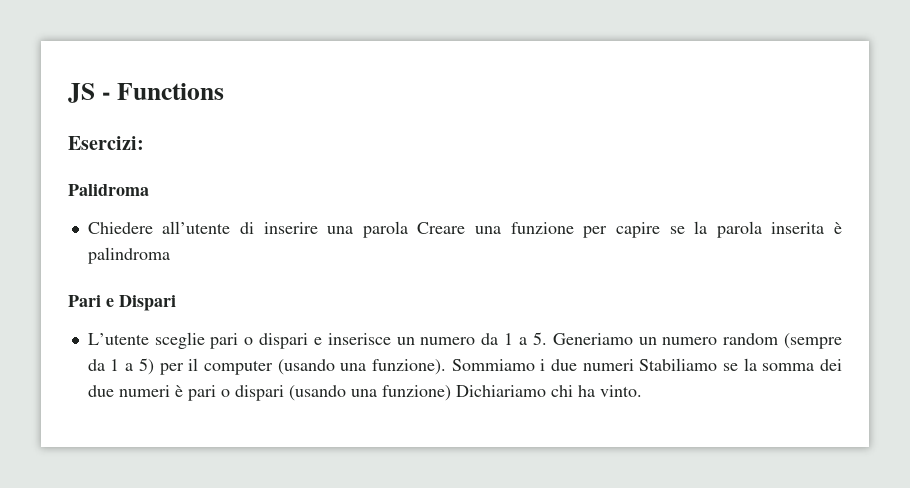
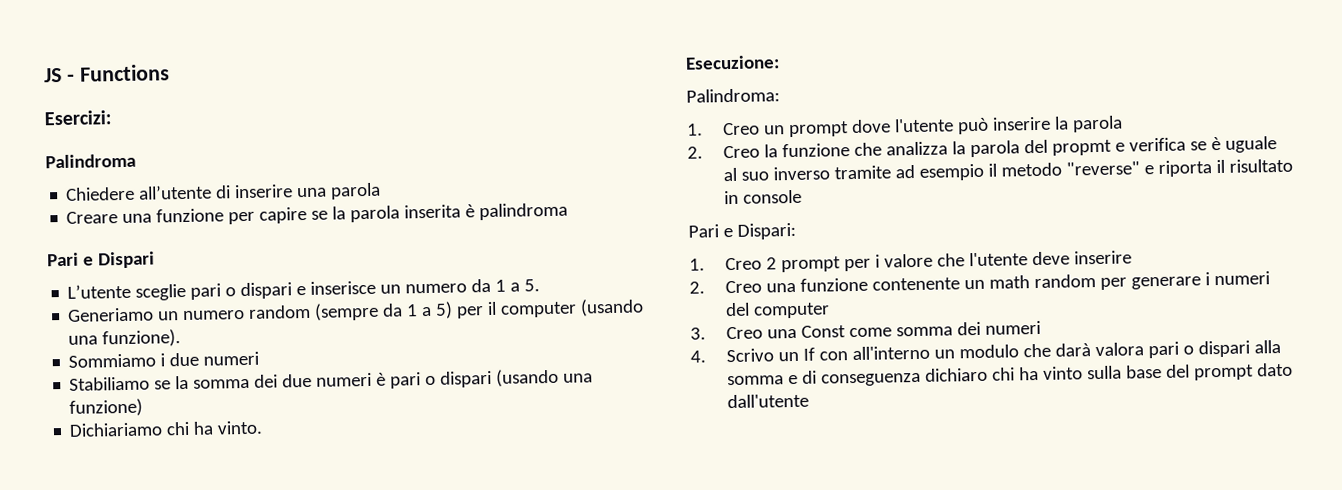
[68,184,149,196] Palidroma -> [45,153,136,169] Palindroma
(408, 229) none -> (382, 191) //
(547, 338) none -> (541, 285) //
(446, 367) none -> (182, 338) //
(634, 365) none -> (260, 358) //
(451, 393) none -> (144, 407) //
(642, 391) none -> [685,55,780,70] [686,88,780,103] [687,115,1124,138] [687,136,1277,159] [723,158,1294,182] [724,189,803,205] [688,222,796,240] [689,250,1133,273] [689,271,1271,294] [725,302,831,319] [690,320,1042,340] [690,340,1281,363] [727,362,1294,387] [727,393,810,409] // Esecuzione: // Palindroma: // 1. Creo un prompt dove l'utente può inserire la parola // 2. Creo la funzione che analizza la parola del propmt e verifica se è uguale al suo inverso tramite ad esempio il metodo "reverse" e riporta il risultato in console // Pari e Dispari: // 1. Creo 2 prompt per i valore che l'utente deve inserire // 2. Creo una funzione contenente un math random per generare i numeri del computer // 3. Creo una Const come somma dei numeri // 4. Scrivo un If con all'interno un modulo che darà valora pari o dispari alla somma e di conseguenza dichiaro chi ha vinto sulla base del prompt dato dall'utente

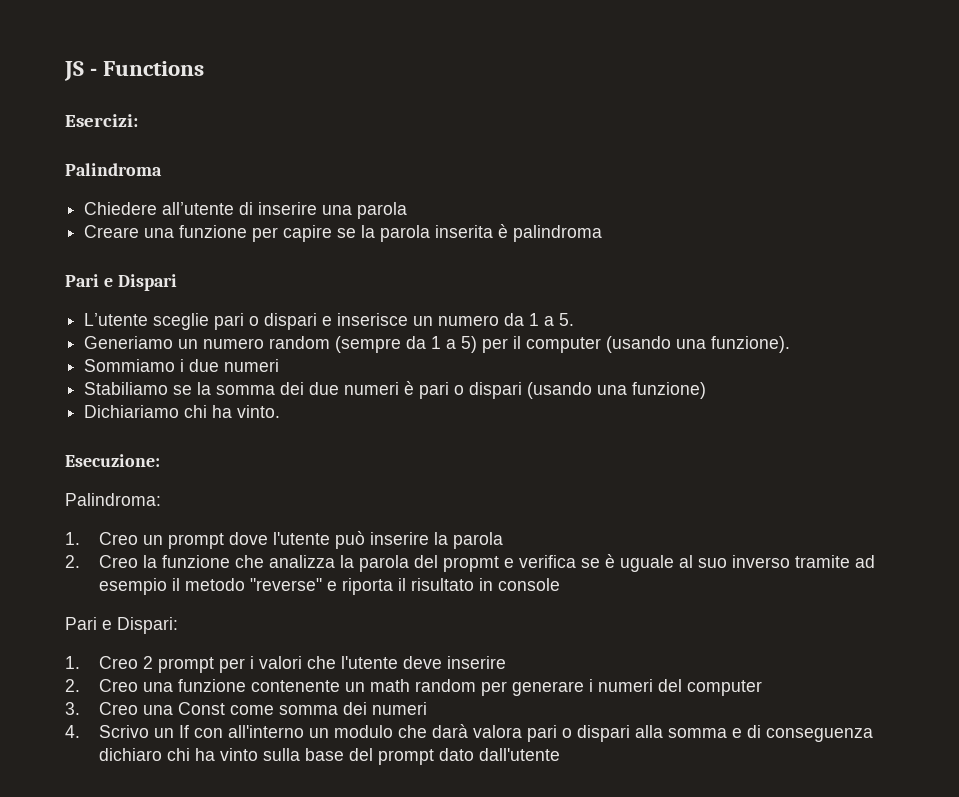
[884,253,934,268] valore -> [259,656,303,669] valori

